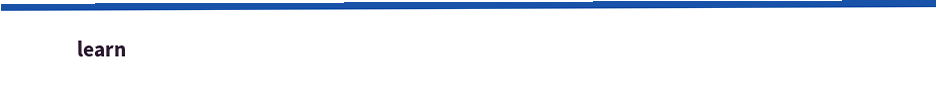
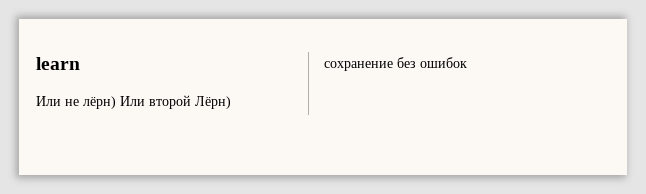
(127, 49) none -> [36,95,231,109] [324,57,467,71] // Или не лёрн) Или второй Лёрн) сохранение без ошибок

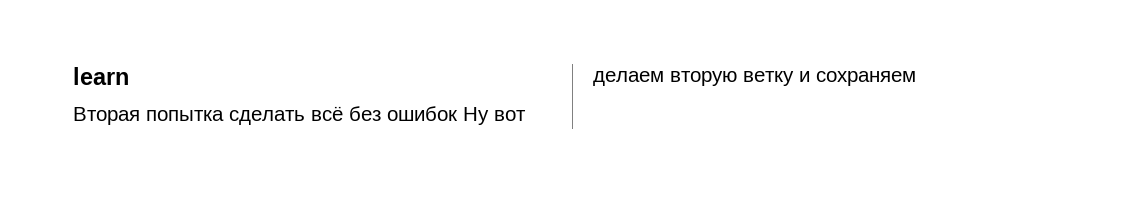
[36,95,231,109] [324,57,467,71] Или не лёрн) Или второй Лёрн) сохранение без ошибок -> [73,106,526,125] [593,71,916,86] Вторая попытка сделать всё без ошибок Ну вот делаем вторую ветку и сохраняем

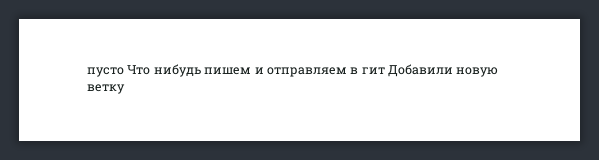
[73,67,129,85] [73,106,526,125] [593,71,916,86] learn // Вторая попытка сделать всё без ошибок Ну вот делаем вторую ветку и сохраняем -> [87,64,499,77] [87,84,125,94] пусто Что нибудь пишем и отправляем в гит Добавили новую ветку

